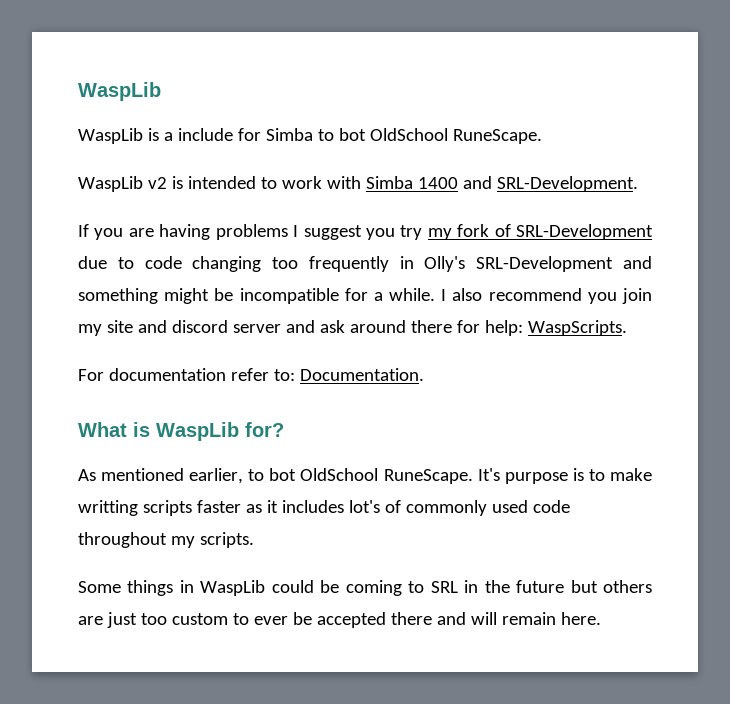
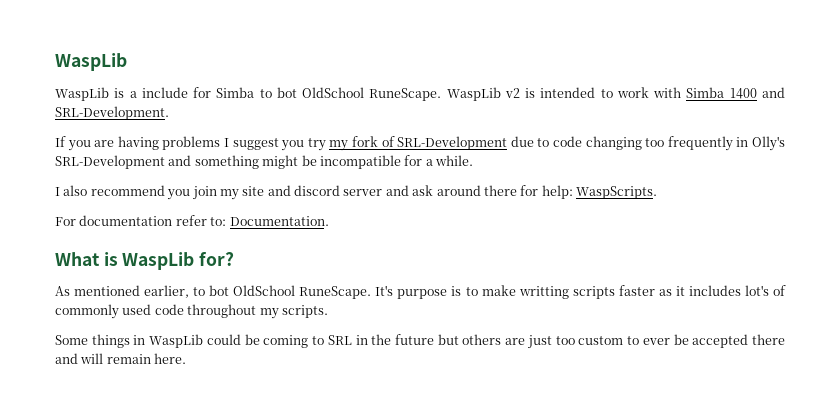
(542, 136) // -> (442, 94) none
(436, 294) none -> (473, 160) //

